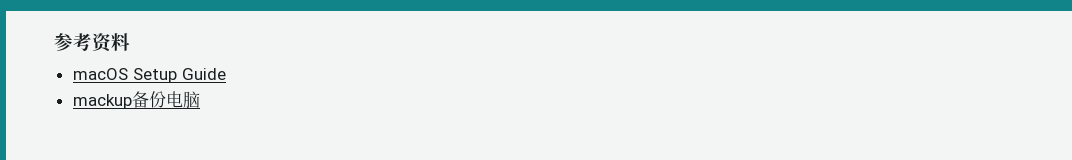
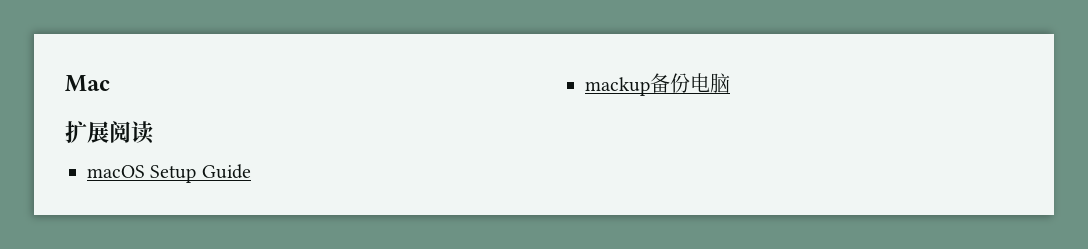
[54,33,130,52] 参考资料 -> [65,75,110,92] [65,121,154,144] Mac // 扩展阅读

